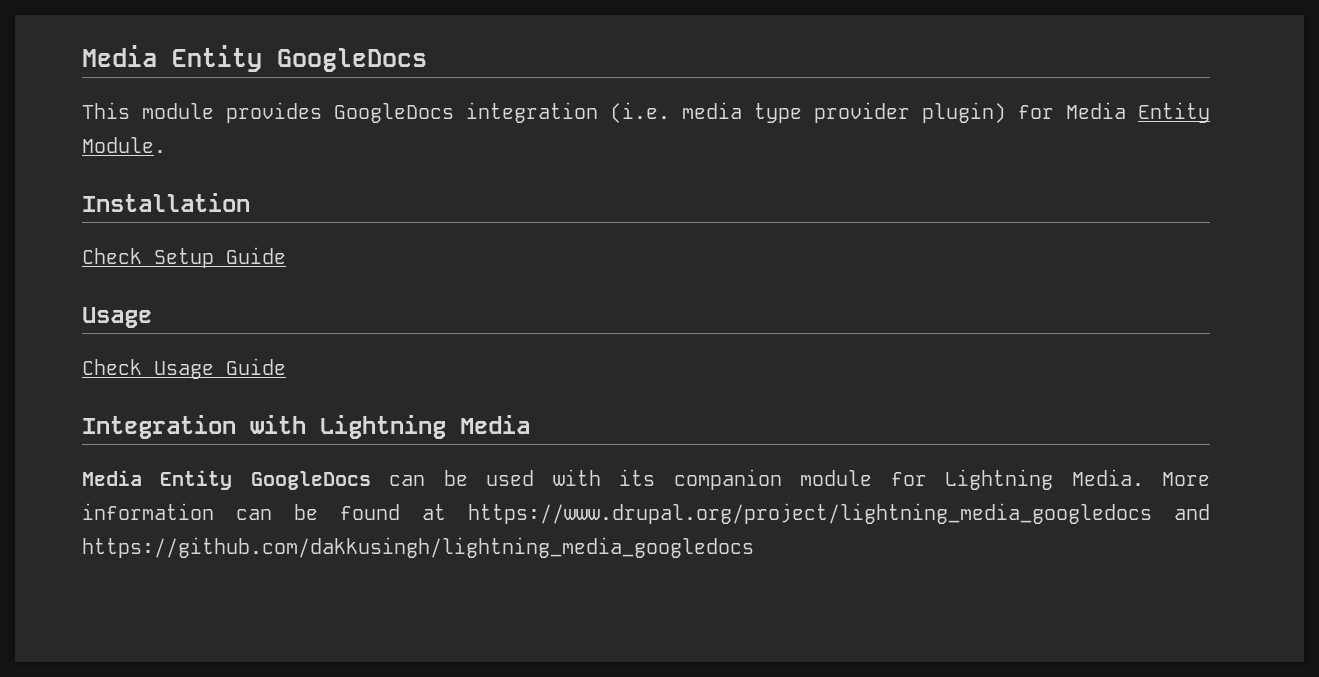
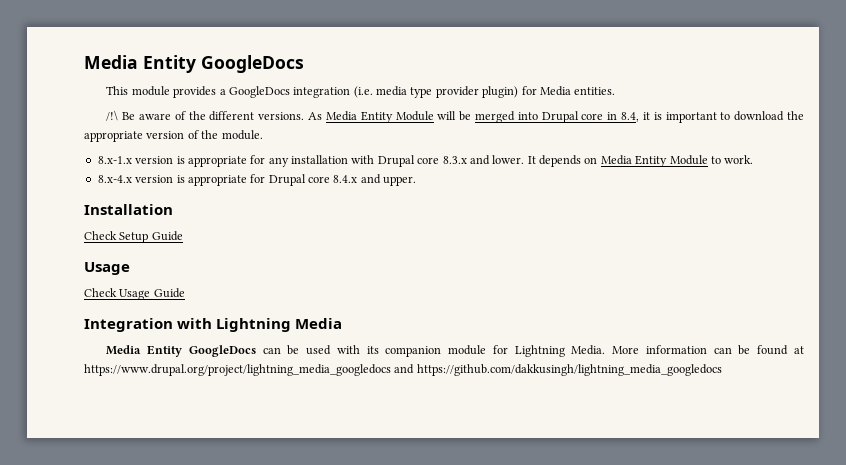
(322, 112) none -> [219,89,226,95] a
[1138,102,1210,123] [82,137,166,153] Entity Module. -> [574,87,616,95] [106,110,805,123] [84,130,263,142] [97,155,754,167] [97,174,417,186] entities. // /!\ Be aware of the different versions. As Media Entity Module will be merged into Drupal core in 8.4, it is important to download the appropriate version of the module. // 8.x-1.x version is appropriate for any installation with Drupal core 8.3.x and lower. It depends on Media Entity Module to work. // 8.x-4.x version is appropriate for Drupal core 8.4.x and upper.

